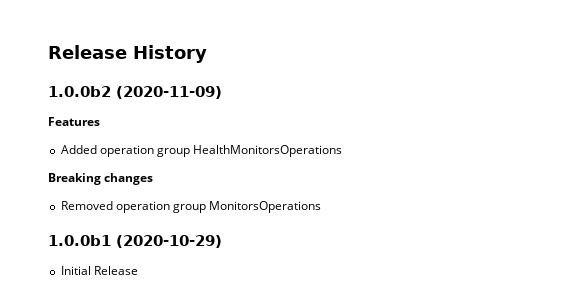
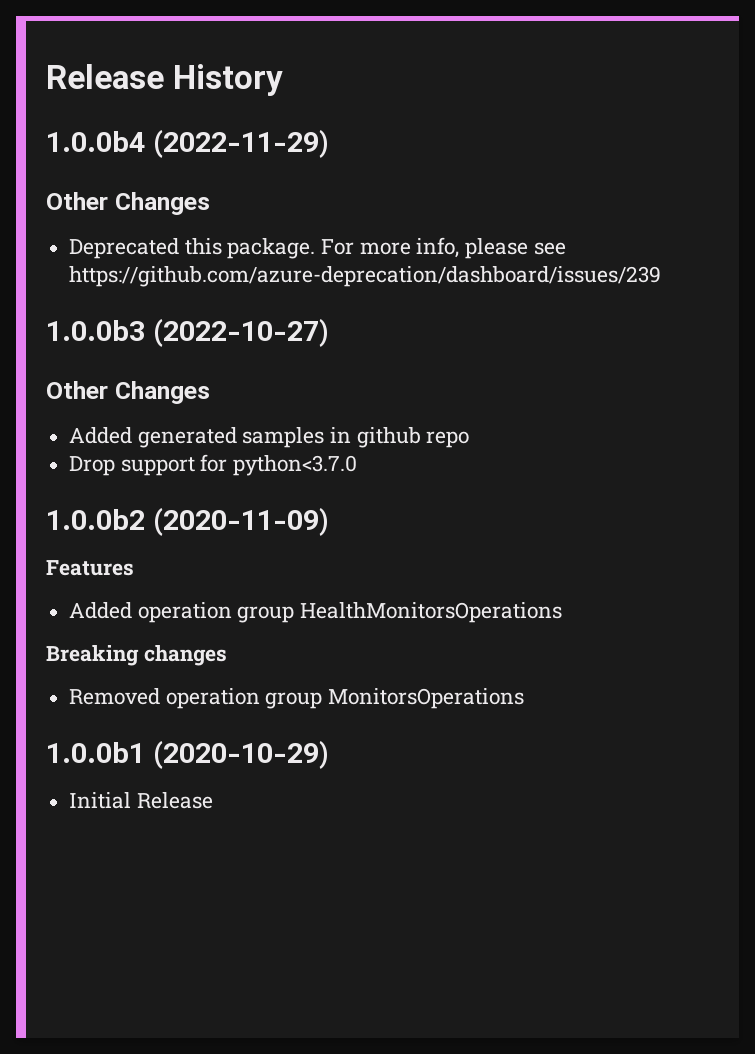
(207, 54) none -> [46,129,329,158] [46,192,210,215] [69,237,566,259] [69,266,662,287] [46,318,329,347] [46,381,210,404] [69,427,470,448] [69,454,358,476] // 1.0.0b4 (2022-11-29) // Other Changes // Deprecated this package. For more info, please see https://github.com/azure-deprecation/dashboard/issues/239 // 1.0.0b3 (2022-10-27) // Other Changes // Added generated samples in github repo // Drop support for python<3.7.0

